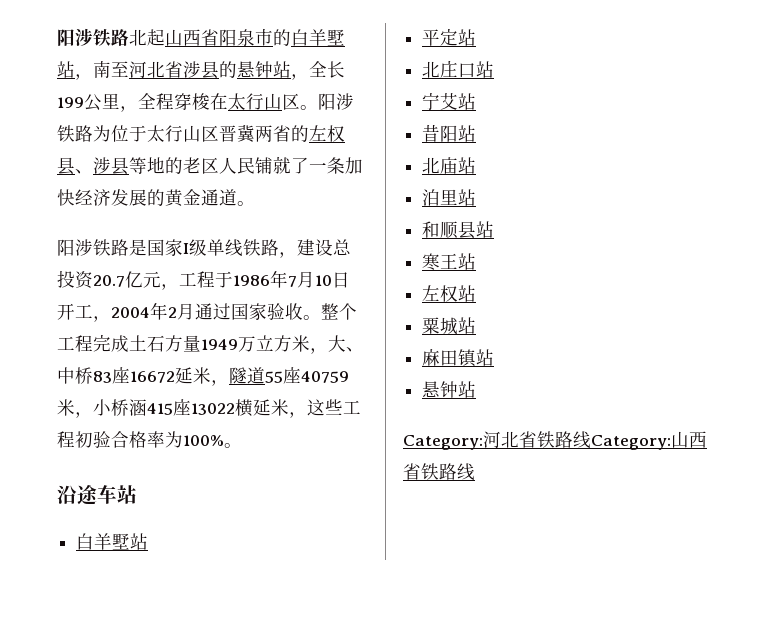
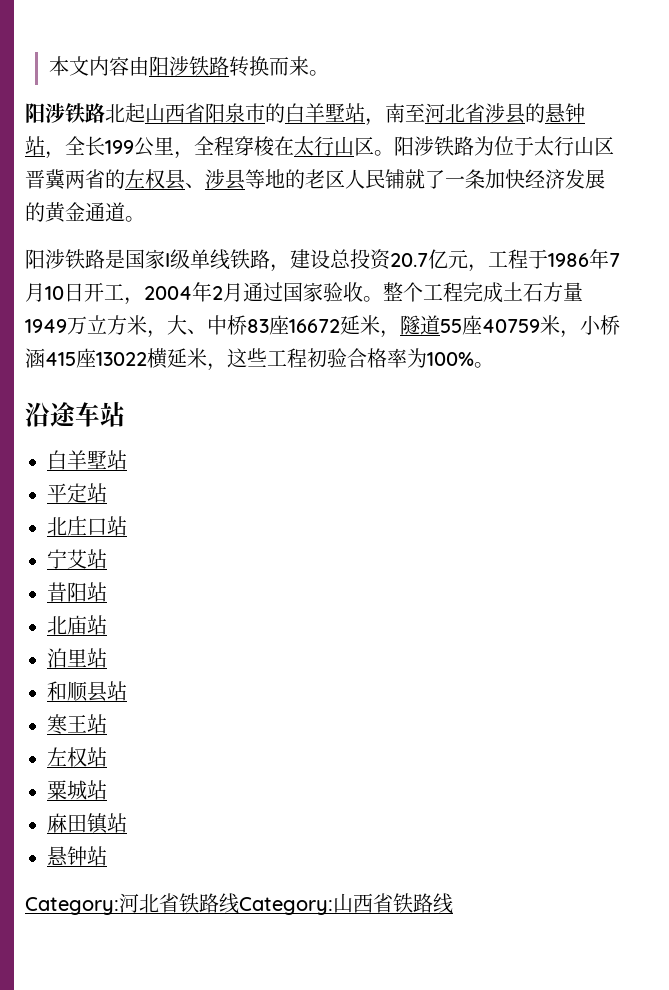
(57, 37) none -> [49,56,330,77] 本文内容由阳涉铁路转换而来。 //

